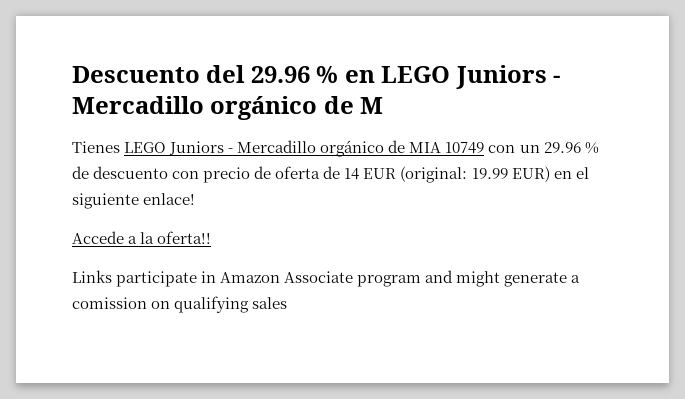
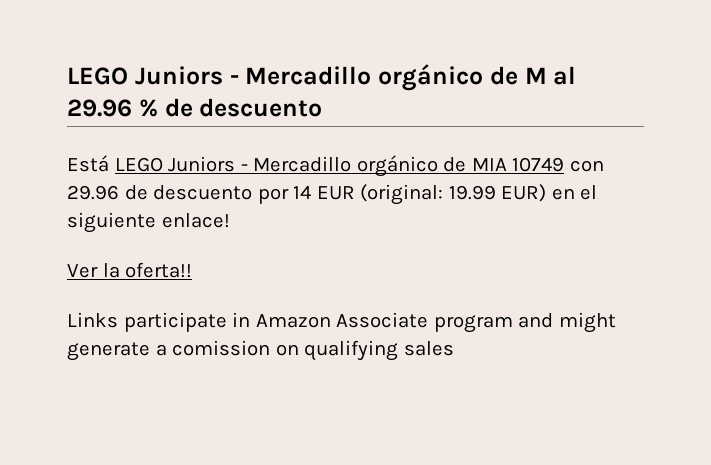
[72,65,375,83] Descuento del 29.96 % en -> (67, 76) none
[72,141,120,153] // Tienes -> [553,66,577,85] [67,98,323,117] [67,155,109,172] al 29.96 % de descuento // Está
[519,142,599,154] [72,166,341,183] un 29.96 % de descuento con precio de oferta de -> [67,185,289,204] 29.96 de descuento por
[72,231,138,244] Accede a -> [67,264,98,278] Ver

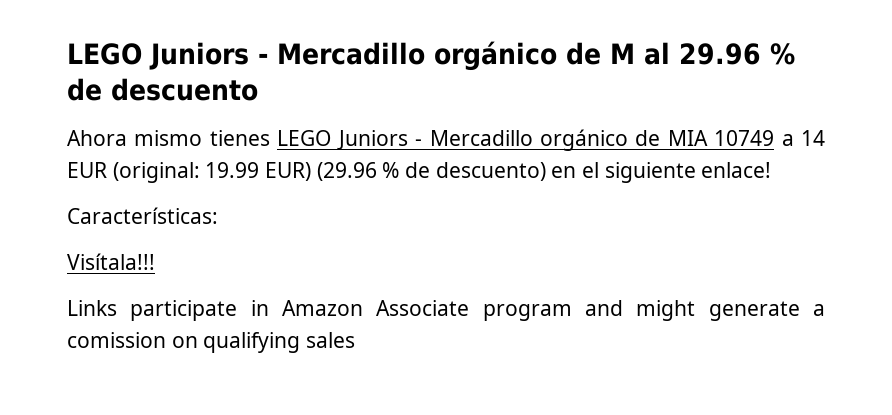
[67,155,109,172] Está -> [67,130,270,146] Ahora mismo tienes
[569,160,604,172] [67,185,289,204] con 29.96 de descuento por -> [781,134,794,146] a
(547, 193) none -> [316,162,546,181] (29.96 % de descuento)
[67,262,193,278] Ver la oferta!! -> [67,207,218,224] [67,253,155,270] Características: // Visítala!!!

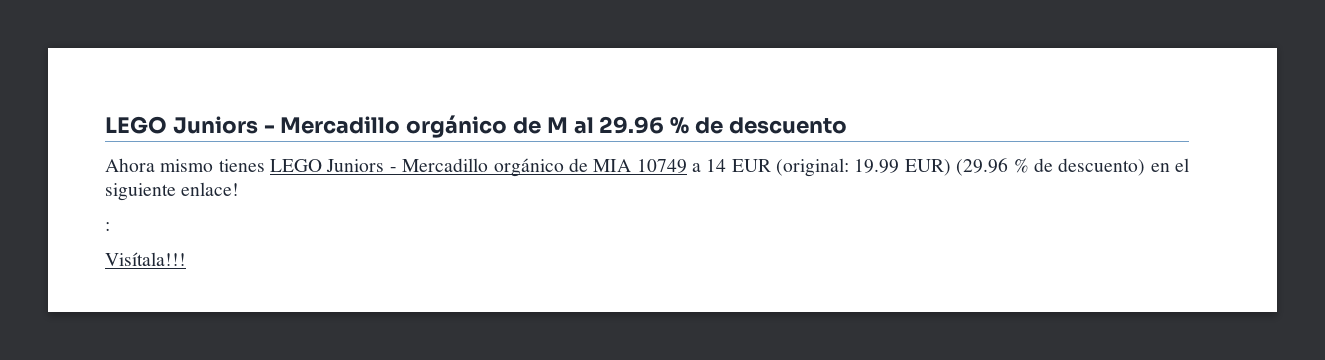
[67,207,218,224] Características: -> [105,222,110,231] :
[67,300,826,321] [67,332,356,353] // Links participate in Amazon Associate program and might generate a comission on qualifying sales -> (186, 259) none

